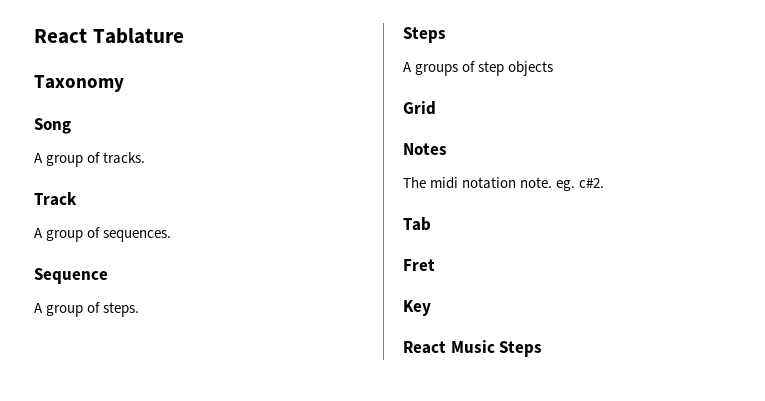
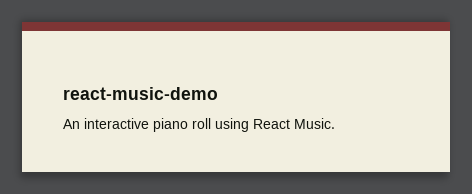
[34,28,184,44] [34,75,124,92] [34,118,71,134] [34,152,146,167] [34,192,77,206] [34,227,172,242] [34,268,108,284] [34,302,140,317] [403,27,446,43] [403,61,554,76] [403,101,436,115] [403,143,447,155] [403,177,605,191] [403,217,431,231] [403,259,435,271] [403,300,431,316] [403,340,543,357] React Tablature // Taxonomy // Song // A group of tracks. // Track // A group of sequences. // Sequence // A group of steps. // Steps // A groups of step objects // Grid // Notes // The midi notation note. eg. c#2. // Tab // Fret // Key // React Music Steps -> [63,87,218,100] [63,118,335,132] react-music-demo // An interactive piano roll using React Music.

